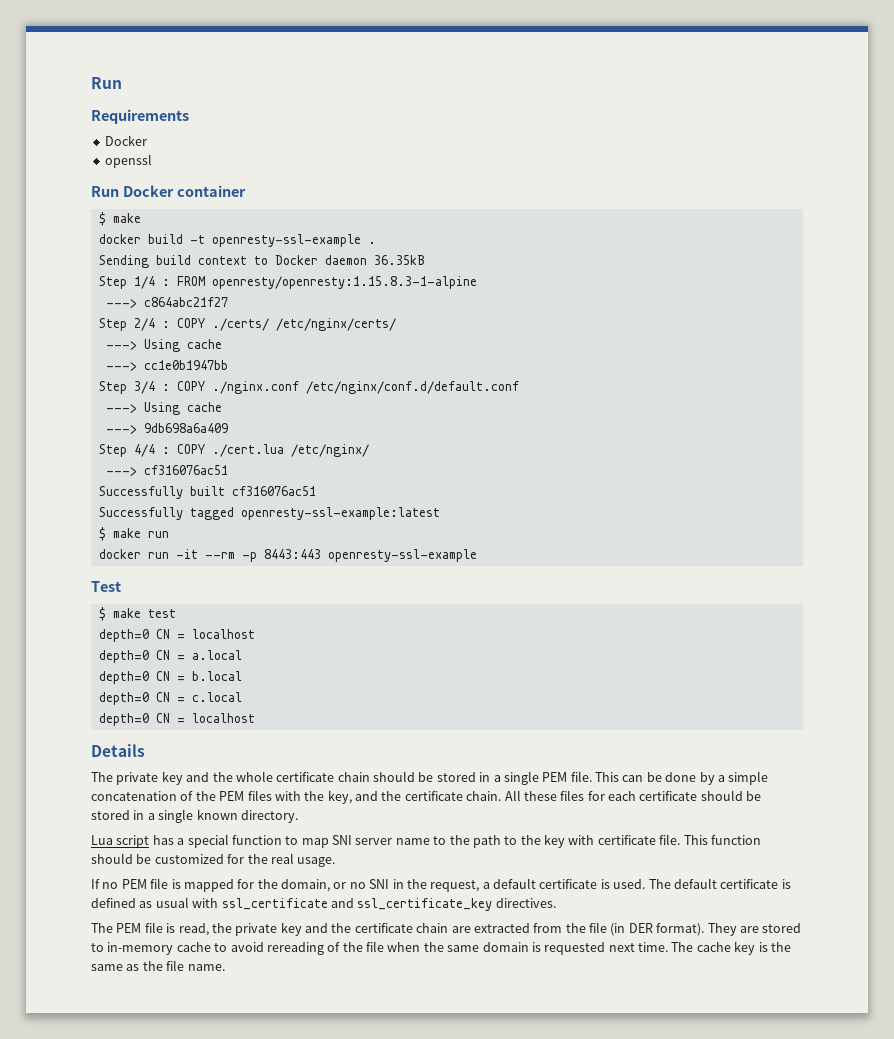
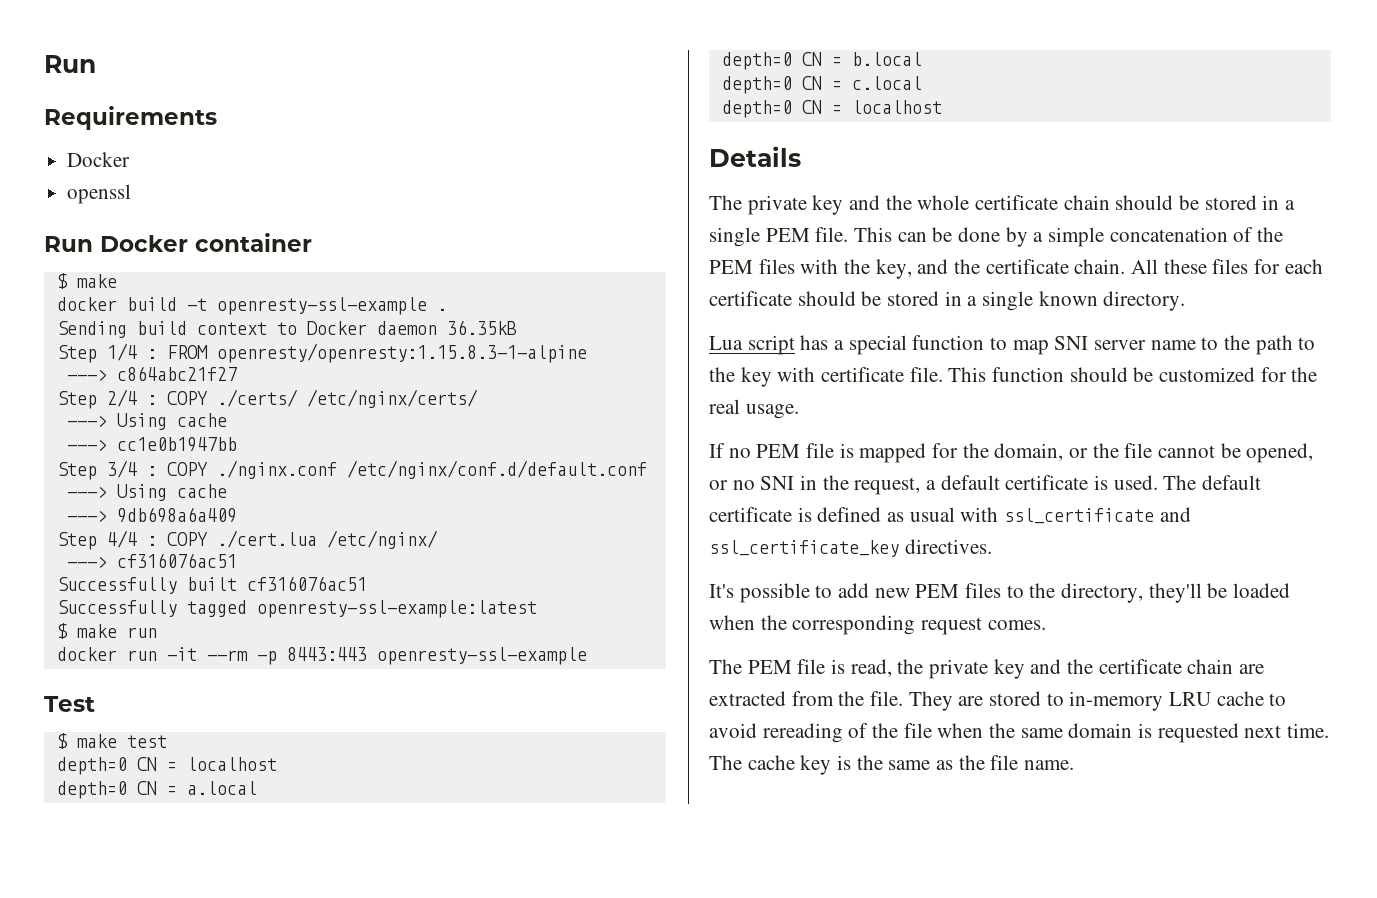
(347, 885) none -> [1092,443,1314,463] [709,480,728,490] the file cannot be opened, or
(556, 903) none -> [709,583,1291,603] [709,615,1046,635] // It's possible to add new PEM files to the directory, they'll be loaded when the corresponding request comes.
[589,922,705,936] file (in DER format). -> [870,691,904,706] file.
(174, 948) none -> [1169,692,1212,706] LRU

